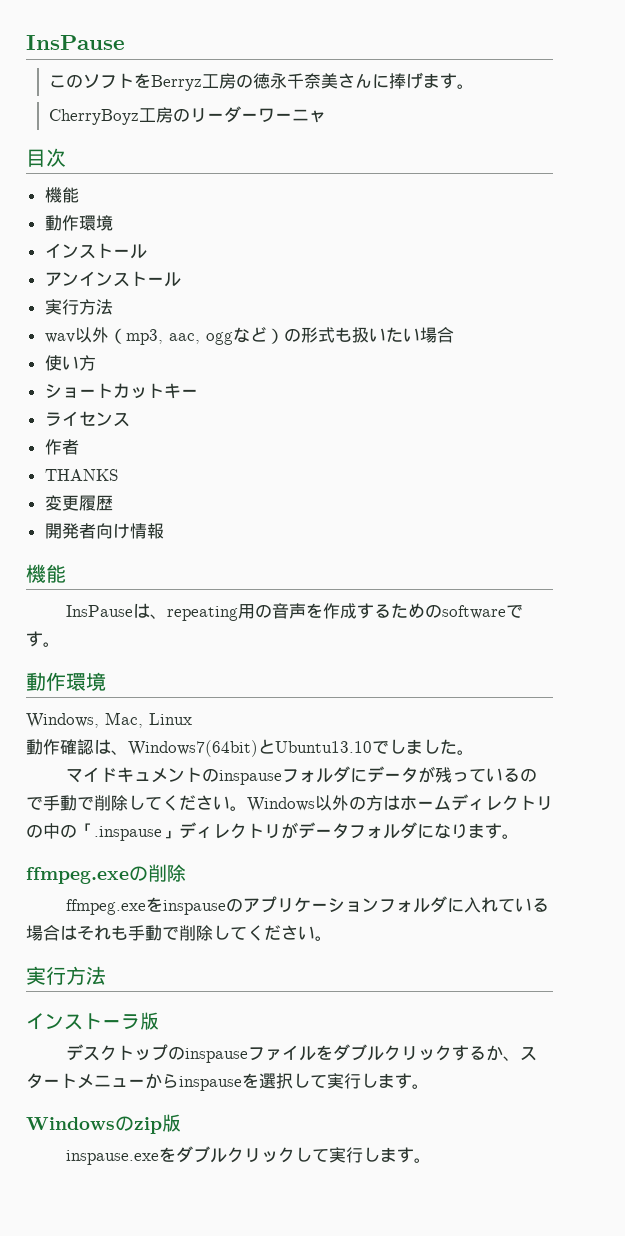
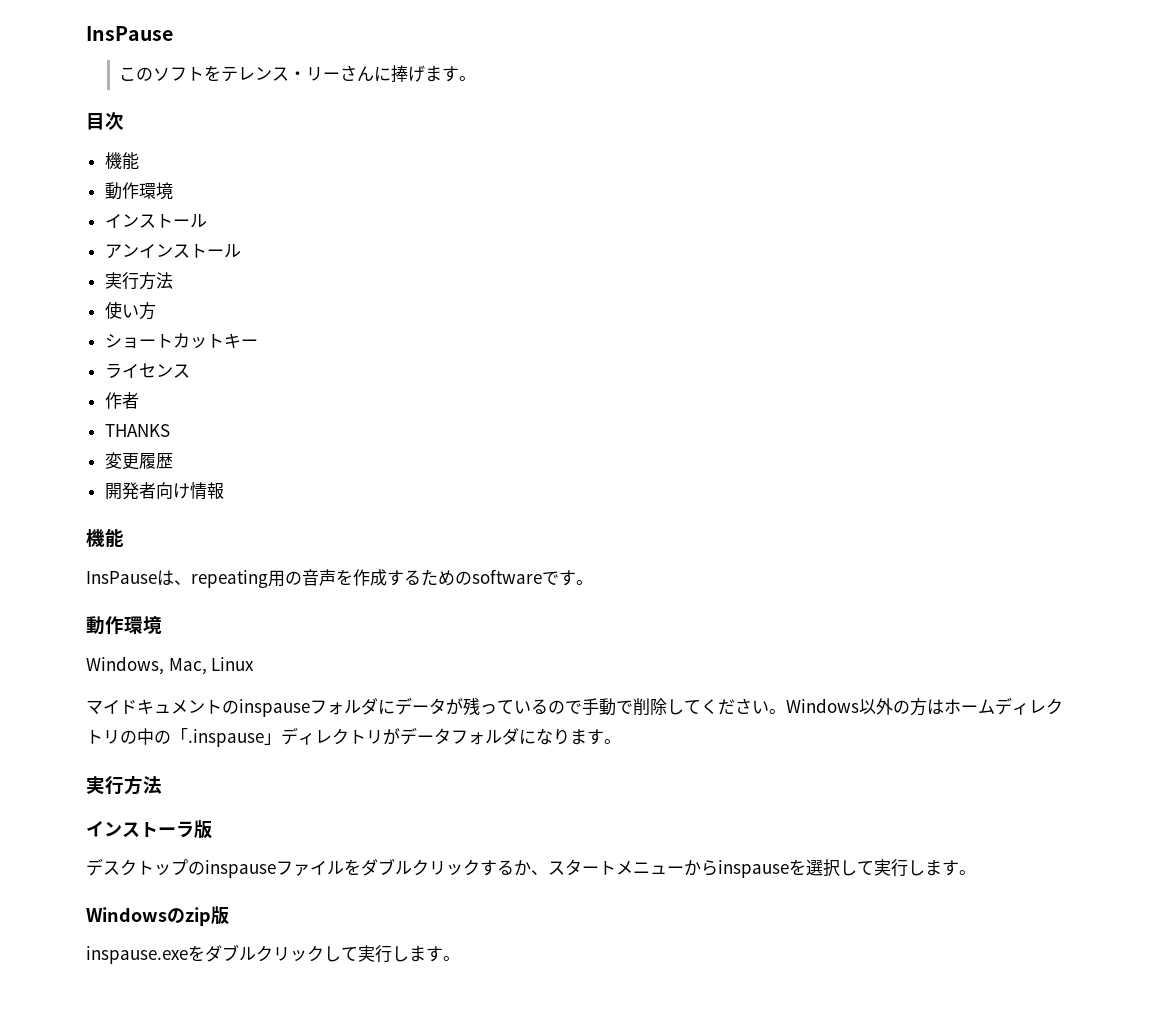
[150,73,338,91] Berryz工房の徳永千奈美 -> [221,66,341,82] テレンス・リー
[48,106,326,125] // CherryBoyz工房のリーダーワーニャ -> (477, 78) none
[44,326,454,345] // wav以外（mp3, aac, oggなど）の形式も扱いたい場合 -> (173, 280) none
[26,739,474,757] // 動作確認は、Windows7(64bit)とUbuntu13.10でしました。 -> (255, 664) none
[26,864,186,884] [65,896,549,915] [26,925,332,941] // ffmpeg.exeの削除 // ffmpeg.exeをinspauseのアプリケーションフォルダに入れている場合はそれも手動で削除してください。 -> (621, 741) none

